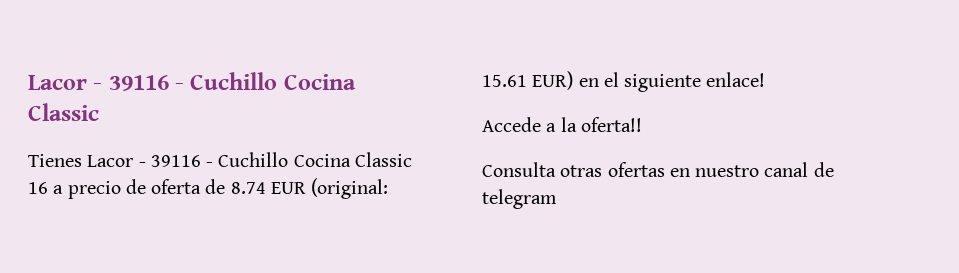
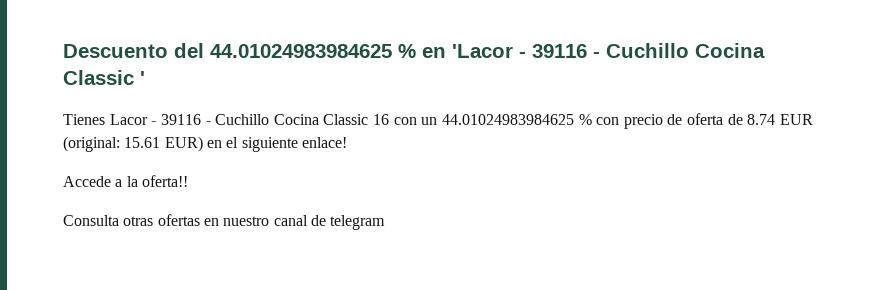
[28,72,356,91] [28,103,99,121] Lacor - 39116 - Cuchillo Cocina Classic -> [63,43,765,58] [63,70,145,85] Descuento del 44.01024983984625 % en 'Lacor - 39116 - Cuchillo Cocina Classic '
[53,185,64,194] a -> [393,114,620,125] con un 44.01024983984625 % con

